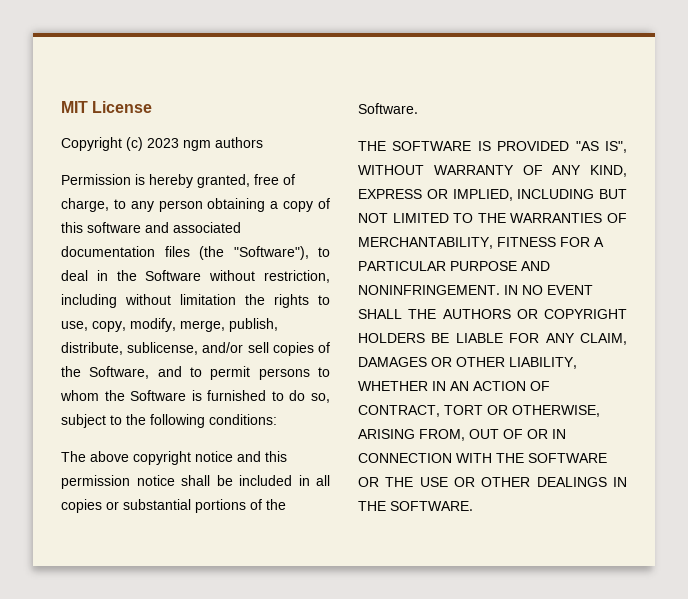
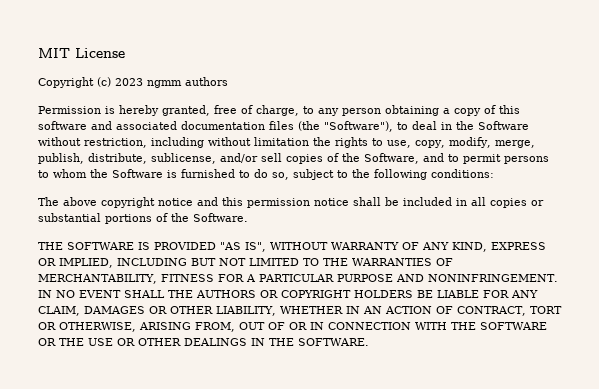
[183,140,211,151] ngm -> [147,80,182,88] ngmm

